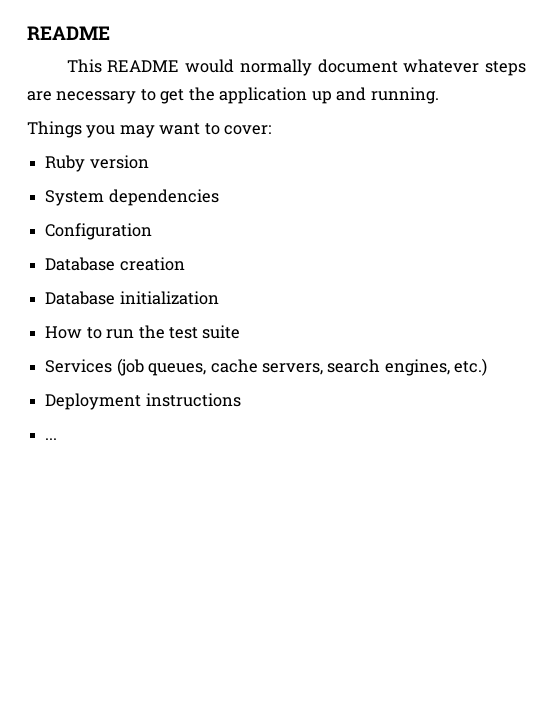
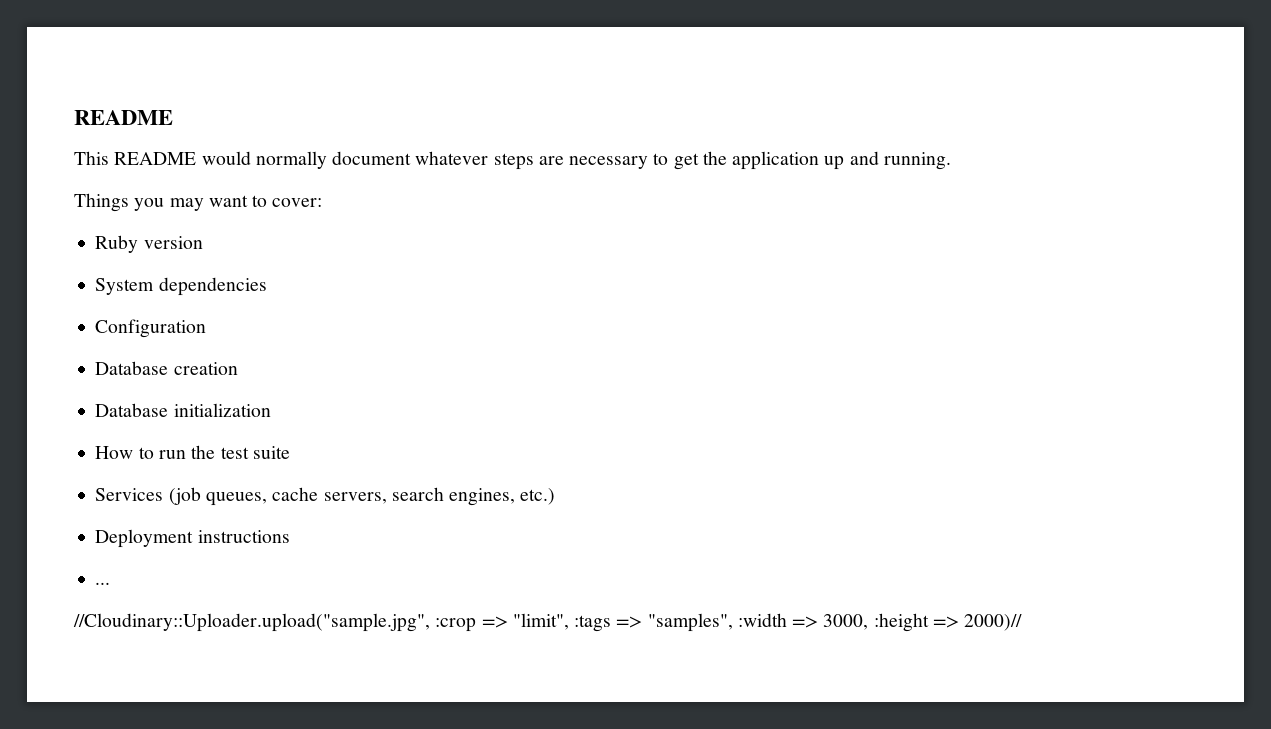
(58, 439) none -> [73,613,1023,632] // //Cloudinary::Uploader.upload("sample.jpg", :crop => "limit", :tags => "samples", :width => 3000, :height => 2000)//

